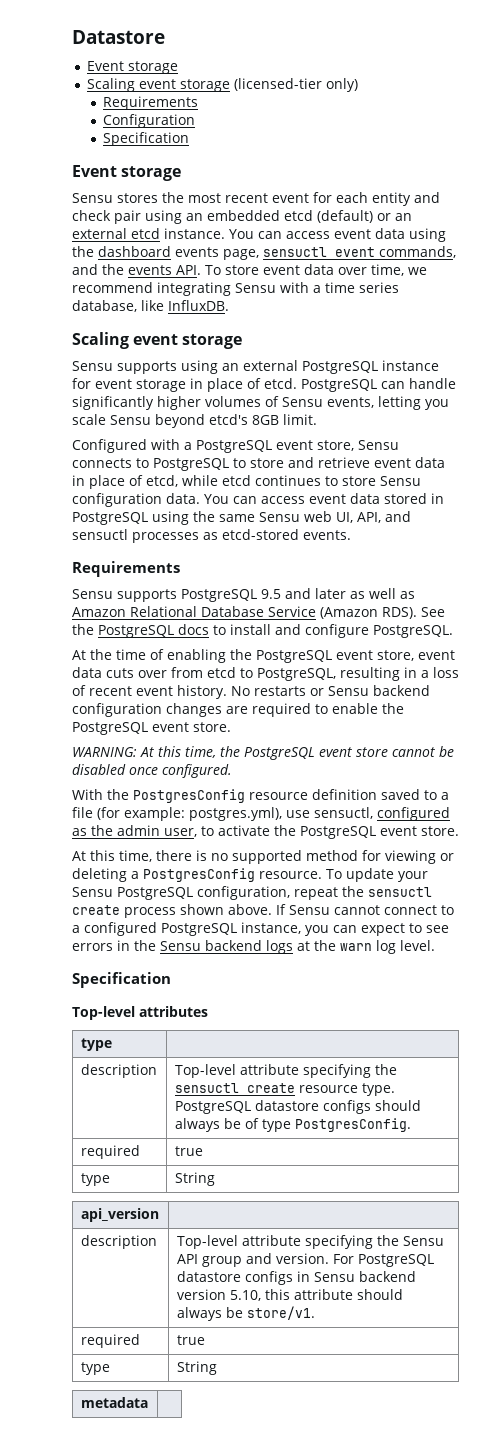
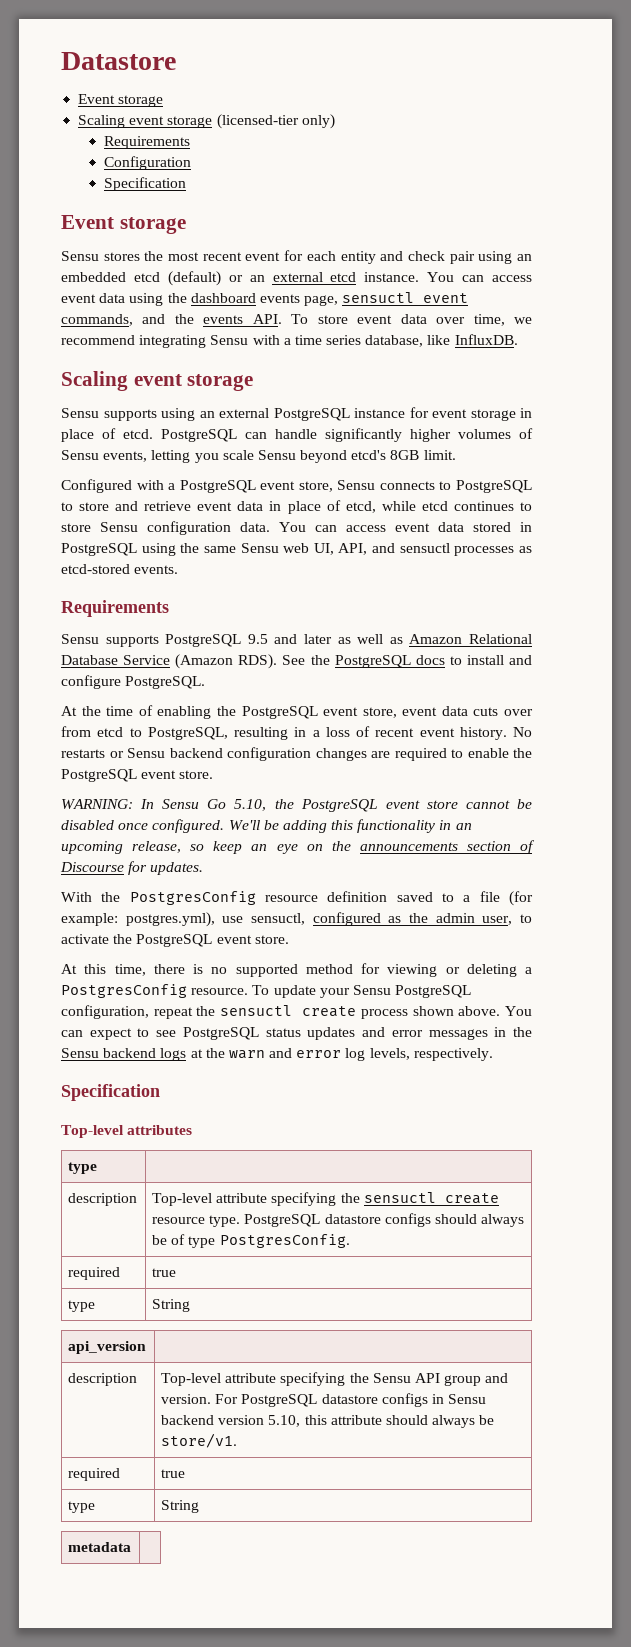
[140,746,216,758] At this time, -> [140,799,267,811] In Sensu Go 5.10,
(232, 771) none -> [228,819,472,833] [61,840,535,854] [60,861,204,875] We'll be adding this functionality in an upcoming release, so keep an eye on the announcements section of Discourse for updates.
[276,904,454,915] [72,922,449,936] [72,943,113,951] If Sensu cannot connect to a configured PostgreSQL instance, you can expect to see errors -> [504,1006,532,1016] [61,1027,488,1040] You can expect to see PostgreSQL status updates and error messages
[376,940,435,954] log level. -> [269,1048,493,1061] and error log levels, respectively.

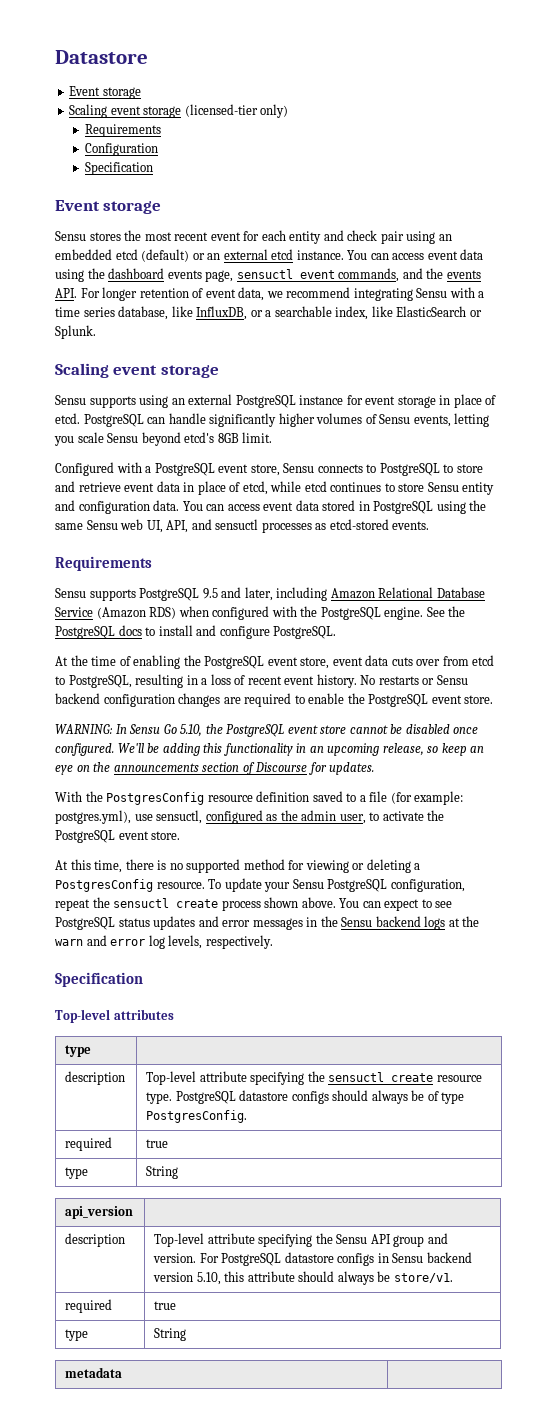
[291,314,505,326] To store event data over time, -> [80,287,265,301] For longer retention of event data,
[454,334,518,345] InfluxDB. -> [196,306,482,320] [55,325,96,339] InfluxDB, or a searchable index, like ElasticSearch or Splunk.
(138, 527) none -> [462,482,495,495] [55,500,75,511] entity and
[304,634,403,644] later as well as -> [244,587,328,601] later, including
[238,654,278,669] RDS). -> [149,606,424,620] RDS) when configured with the PostgreSQL engine.

